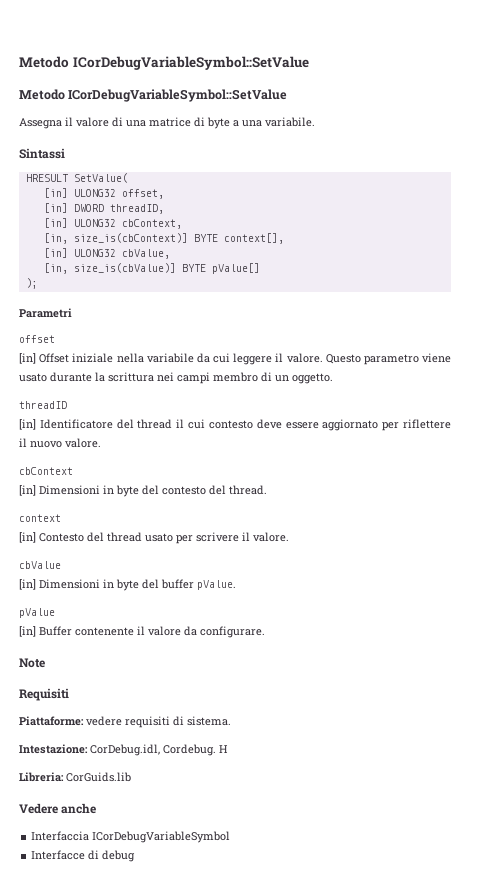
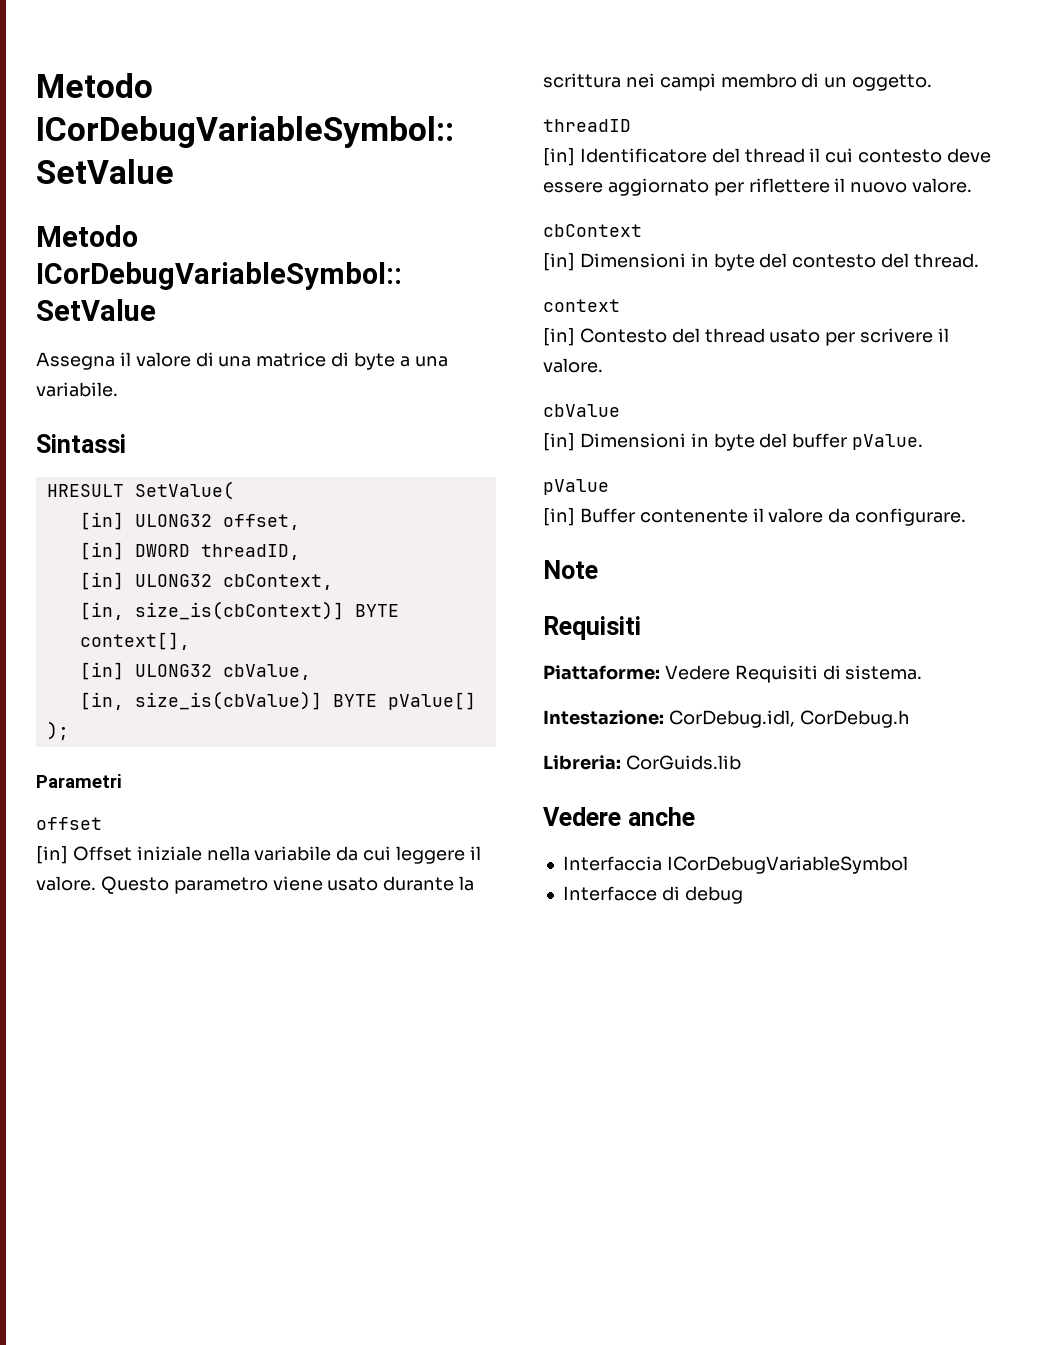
[86,716,170,728] vedere requisiti -> [664,665,818,683] Vedere Requisiti
[163,744,228,756] Cordebug. H -> [799,710,910,728] CorDebug.h

